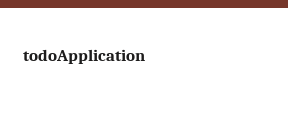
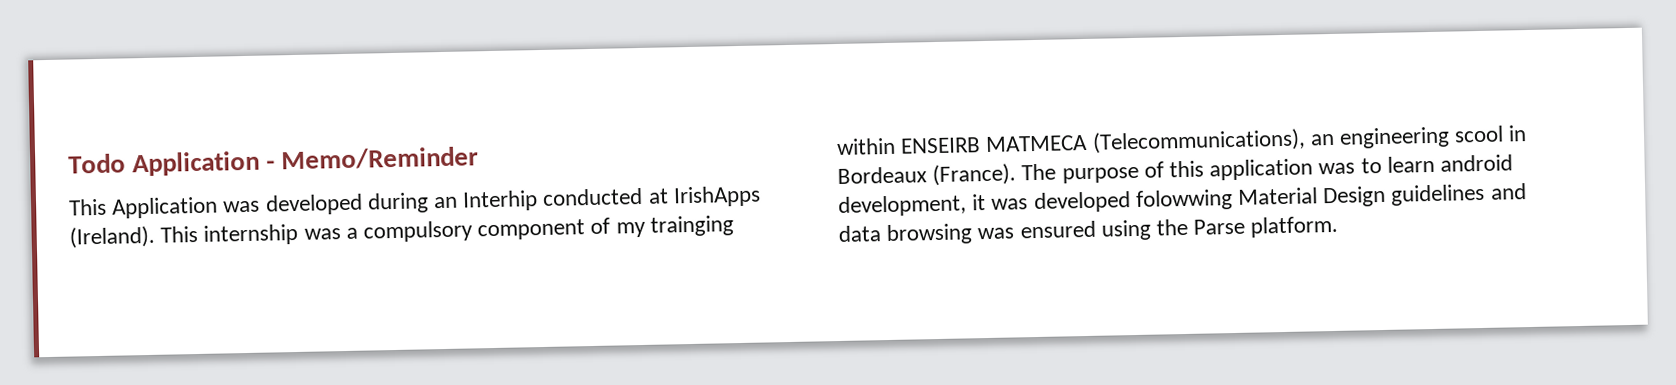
[23,49,145,64] todoApplication -> [68,146,480,177] [68,185,761,219] [69,215,734,249] [836,125,1528,156] [837,154,1514,187] [838,183,1527,217] [838,215,1339,246] Todo Application - Memo/Reminder // This Application was developed during an Interhip conducted at IrishApps (Ireland). This internship was a compulsory component of my trainging within ENSEIRB MATMECA (Telecommunications), an engineering scool in Bordeaux (France). The purpose of this application was to learn android development, it was developed folowwing Material Design guidelines and data browsing was ensured using the Parse platform.

